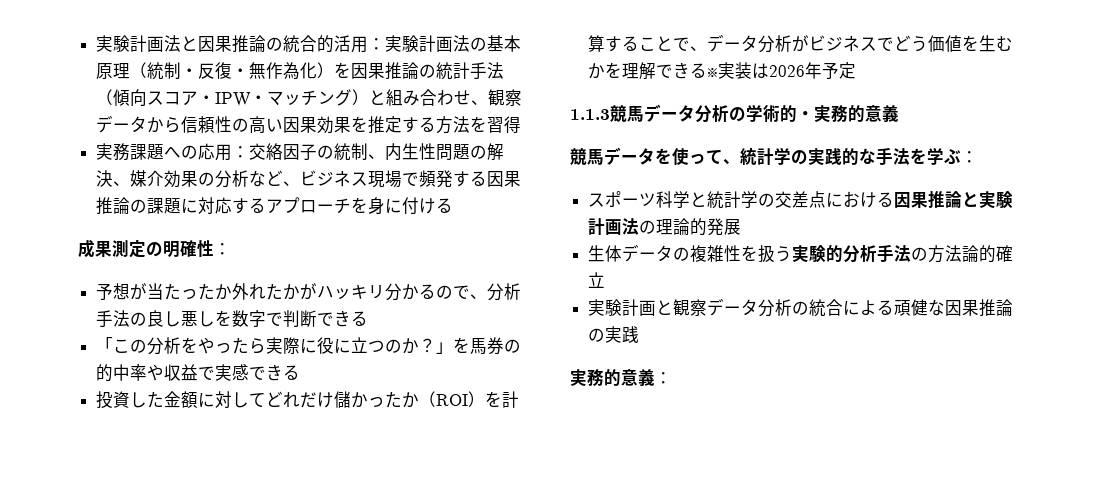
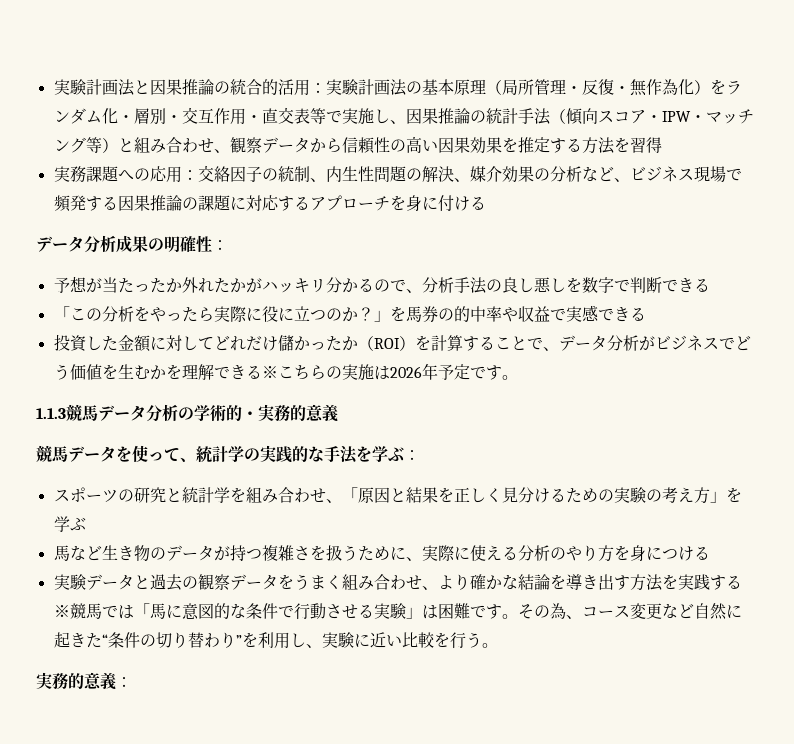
[147,62,182,80] 統制 -> [501,79,566,95] 局所管理
(352, 70) none -> [725,81,742,95] [53,107,406,125] ランダム化・層別・交互作用・直交表等で実施し、
(353, 97) none -> [85,137,102,153] 等
[78,239,146,258] 成果測定 -> [36,235,148,253] データ分析成果
[718,62,753,79] 実装 -> [277,364,374,381] こちらの実施
(857, 70) none -> [469,365,518,380] です。
[656,191,691,208] 科学 -> [117,487,166,503] の研究
[758,191,1014,209] [588,218,742,236] [588,244,1014,263] [588,272,606,288] [588,298,1014,317] [588,326,640,343] の交差点における因果推論と実験計画法の理論的発展 // 生体データの複雑性を扱う実験的分析手法の方法論的確立 // 実験計画と観察データ分析の統合による頑健な因果推論の実践 -> [229,487,742,504] [53,516,86,532] [53,545,710,562] [53,574,742,591] [53,603,742,620] [53,632,498,649] を組み合わせ、「原因と結果を正しく見分けるための実験の考え方」を学ぶ // 馬など生き物のデータが持つ複雑さを扱うために、実際に使える分析のやり方を身につける // 実験データと過去の観察データをうまく組み合わせ、より確かな結論を導き出す方法を実践する※競馬では「馬に意図的な条件で行動させる実験」は困難です。その為、コース変更など自然に起きた“条件の切り替わり”を利用し、実験に近い比較を行う。

